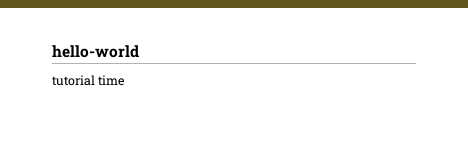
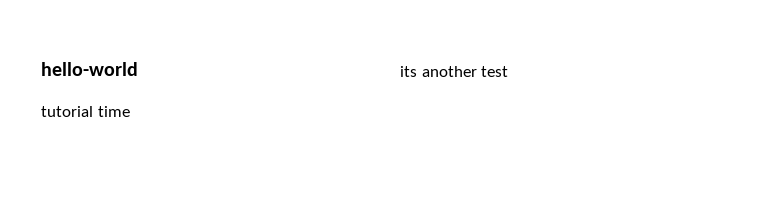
(125, 80) none -> [400,66,509,77] // its another test

